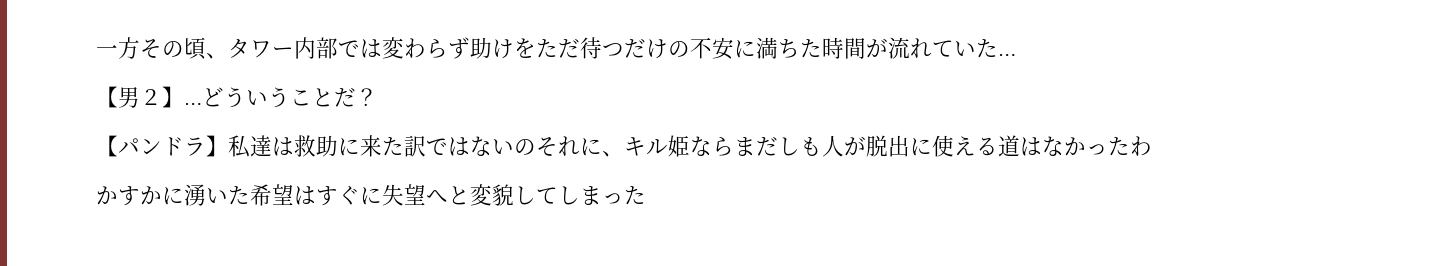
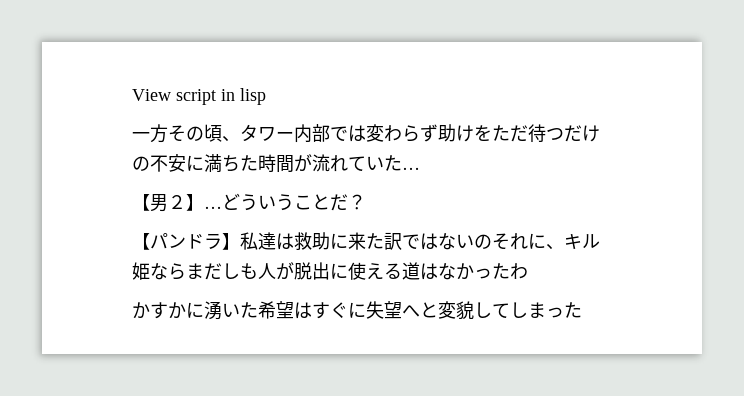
(96, 50) none -> [132,88,266,105] View script in lisp //

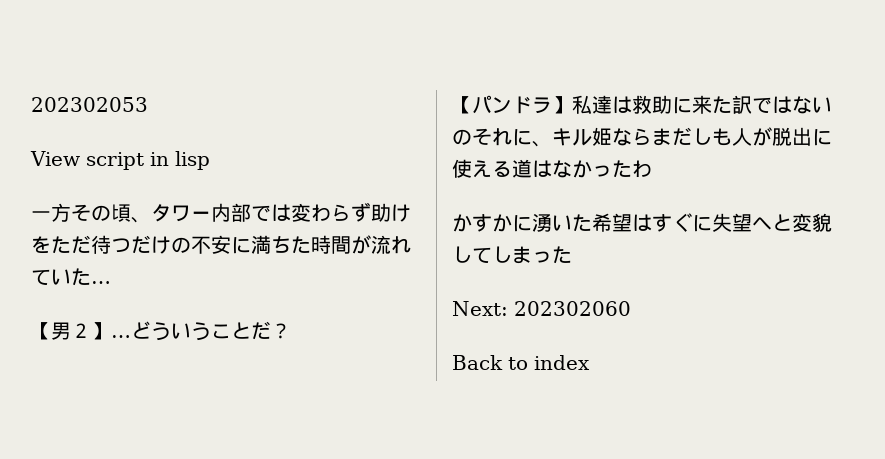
(132, 95) none -> [31,97,148,112] 202302053 //
(582, 310) none -> [452,301,631,316] [452,355,590,370] // Next: 202302060 // Back to index

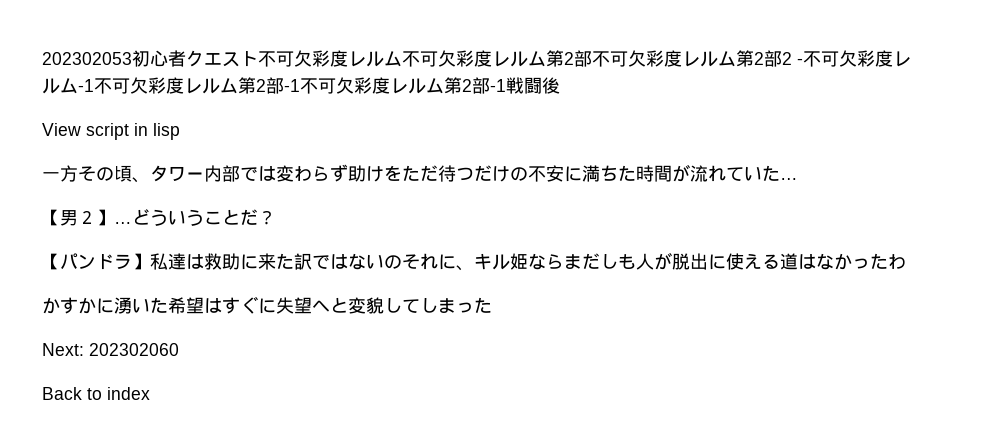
(148, 104) none -> [132,50,911,67] [42,77,560,94] 初心者クエスト不可欠彩度レルム不可欠彩度レルム第2部不可欠彩度レルム第2部2 -不可欠彩度レルム-1不可欠彩度レルム第2部-1不可欠彩度レルム第2部-1戦闘後

